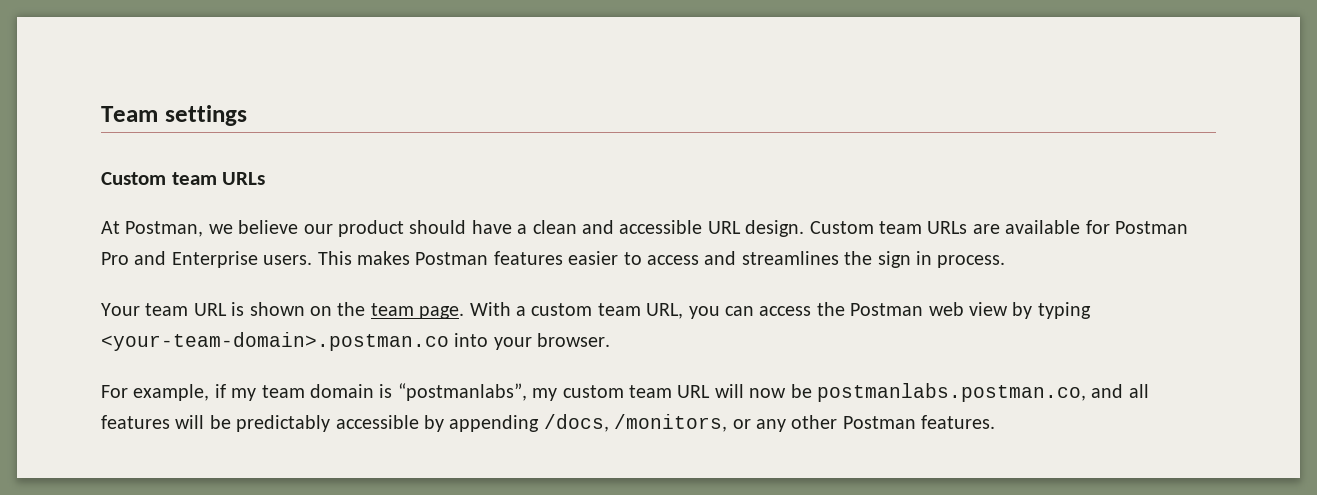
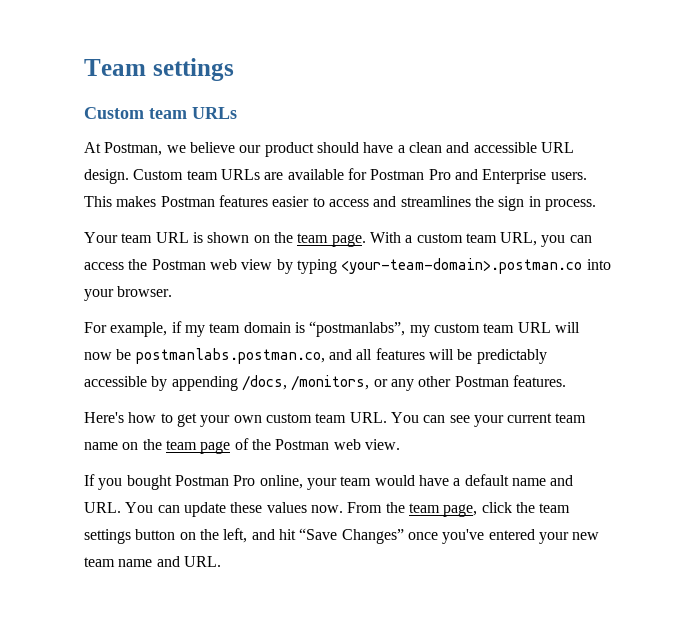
(996, 422) none -> [84,412,587,427] [84,438,400,454] [84,474,574,490] [84,502,571,517] [84,528,600,544] [84,556,221,567] // Here's how to get your own custom team URL. You can see your current team name on the team page of the Postman web view. // If you bought Postman Pro online, your team would have a default name and URL. You can update these values now. From the team page, click the team settings button on the left, and hit “Save Changes” once you've entered your new team name and URL.

